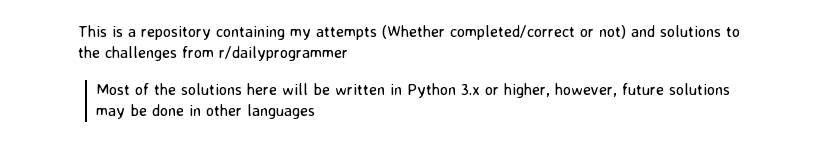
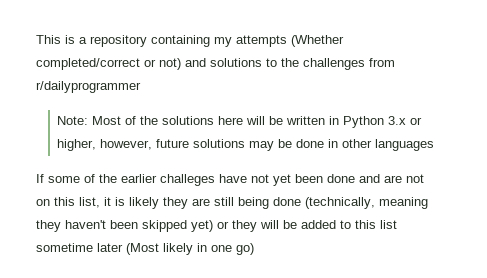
(348, 53) none -> [56,116,88,125] Note:
(315, 111) none -> [36,174,424,186] [36,197,428,209] [36,220,397,232] [36,243,254,255] // If some of the earlier challeges have not yet been done and are not on this list, it is likely they are still being done (technically, meaning they haven't been skipped yet) or they will be added to this list sometime later (Most likely in one go)

